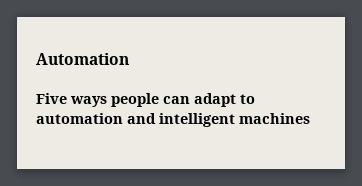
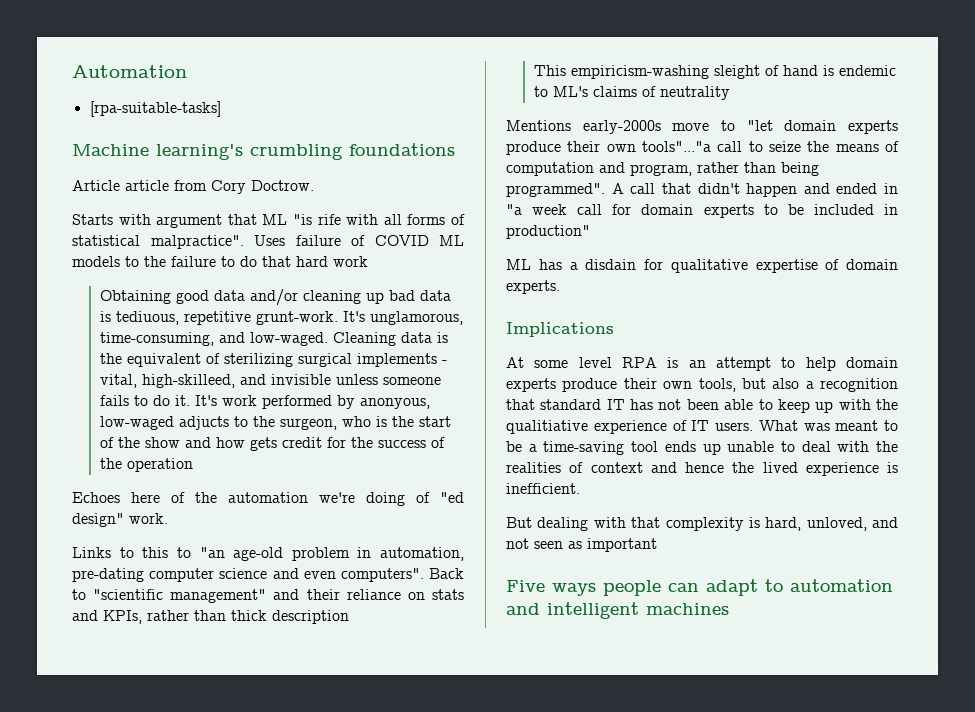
(129, 59) none -> [89,101,221,117] [72,143,455,160] [72,180,314,194] [72,214,466,228] [72,235,464,249] [72,256,368,267] [99,289,451,306] [99,311,463,325] [99,332,448,346] [99,353,447,367] [99,374,441,388] [99,395,430,409] [99,416,451,430] [99,437,445,451] [99,458,193,472] [72,492,464,506] [72,513,168,527] [72,547,464,561] [72,568,464,582] [72,589,465,603] [72,610,349,624] [533,65,896,79] [533,86,730,100] [506,120,898,134] [506,141,899,155] [506,162,819,176] [506,183,898,197] [506,204,898,218] [506,225,590,239] [506,259,898,273] [506,280,560,294] [506,322,614,337] [506,357,898,371] [506,378,898,392] [506,399,898,413] [506,420,898,434] [506,441,898,455] [506,462,898,476] [506,483,580,494] [506,517,898,531] [506,538,657,552] // [rpa-suitable-tasks] // Machine learning's crumbling foundations // Article article from Cory Doctrow. // Starts with argument that ML "is rife with all forms of statistical malpractice". Uses failure of COVID ML models to the failure to do that hard work // Obtaining good data and/or cleaning up bad data is tediuous, repetitive grunt-work. It's unglamorous, time-consuming, and low-waged. Cleaning data is the equivalent of sterilizing surgical implements - vital, high-skilleed, and invisible unless someone fails to do it. It's work performed by anonyous, low-waged adjucts to the surgeon, who is the start of the show and how gets credit for the success of the operation // Echoes here of the automation we're doing of "ed design" work. // Links to this to "an age-old problem in automation, pre-dating computer science and even computers". Back to "scientific management" and their reliance on stats and KPIs, rather than thick description // This empiricism-washing sleight of hand is endemic to ML's claims of neutrality // Mentions early-2000s move to "let domain experts produce their own tools"..."a call to seize the means of computation and program, rather than being programmed". A call that didn't happen and ended in "a week call for domain experts to be included in production" // ML has a disdain for qualitative expertise of domain experts. // Implications // At some level RPA is an attempt to help domain experts produce their own tools, but also a recognition that standard IT has not been able to keep up with the qualitiative experience of IT users. What was meant to be a time-saving tool ends up unable to deal with the realities of context and hence the lived experience is inefficient. // But dealing with that complexity is hard, unloved, and not seen as important

